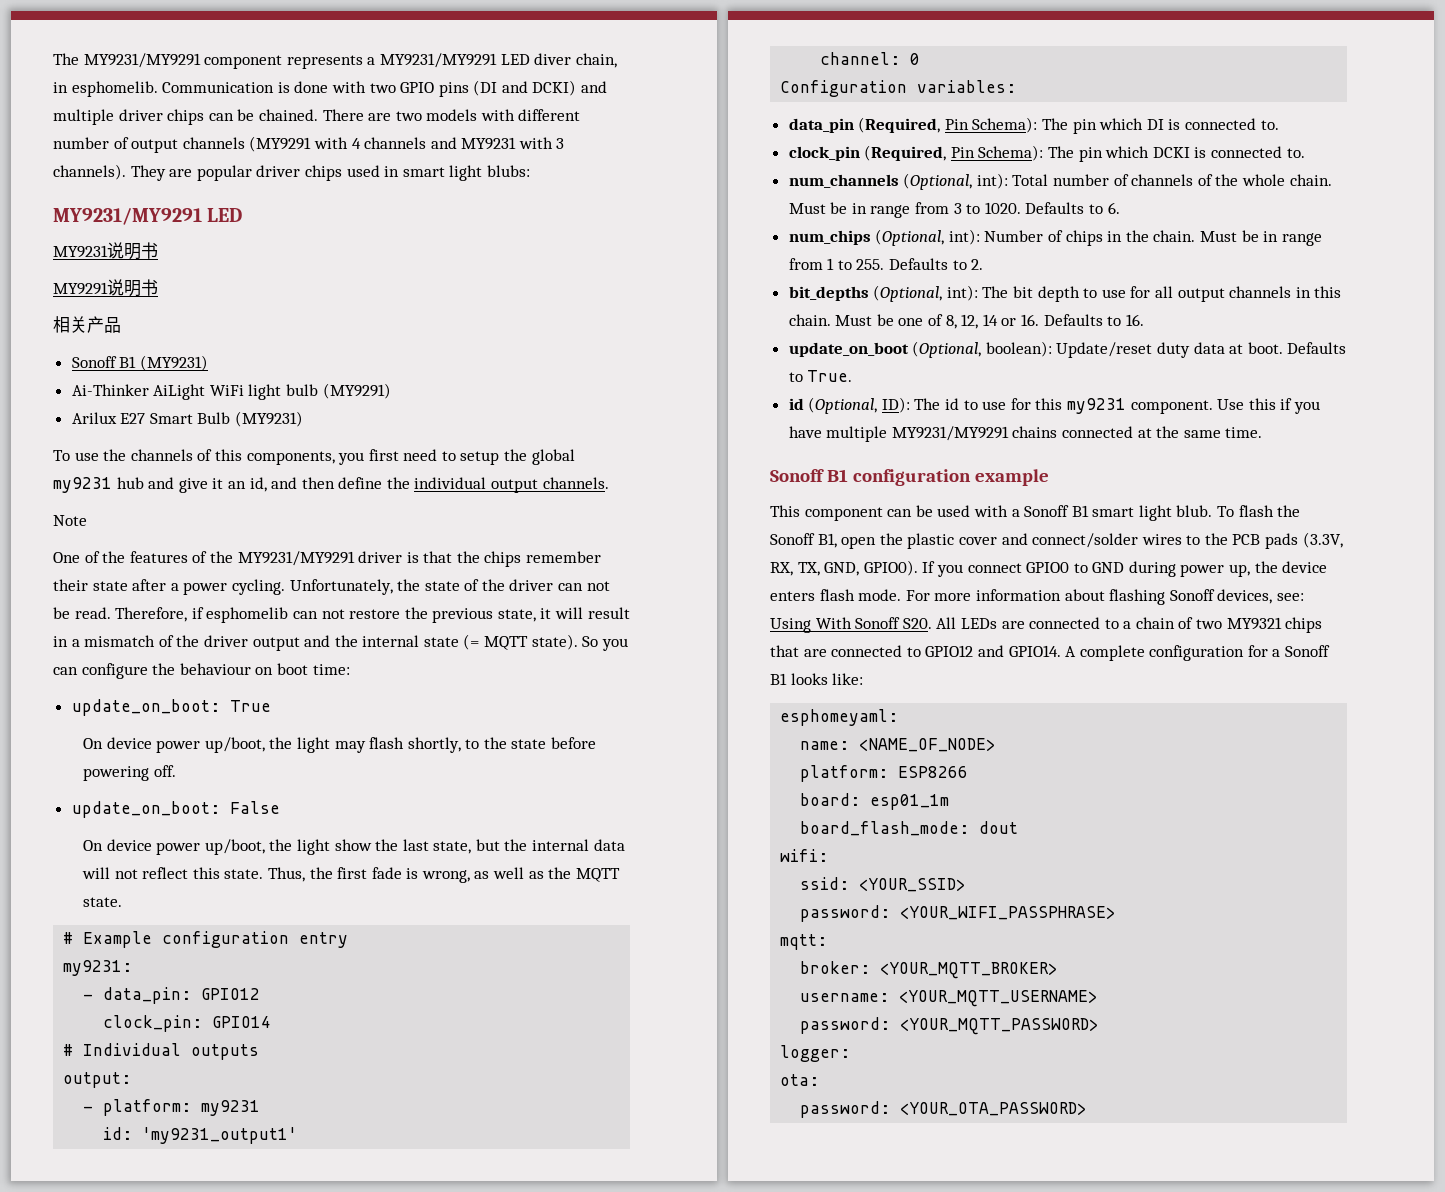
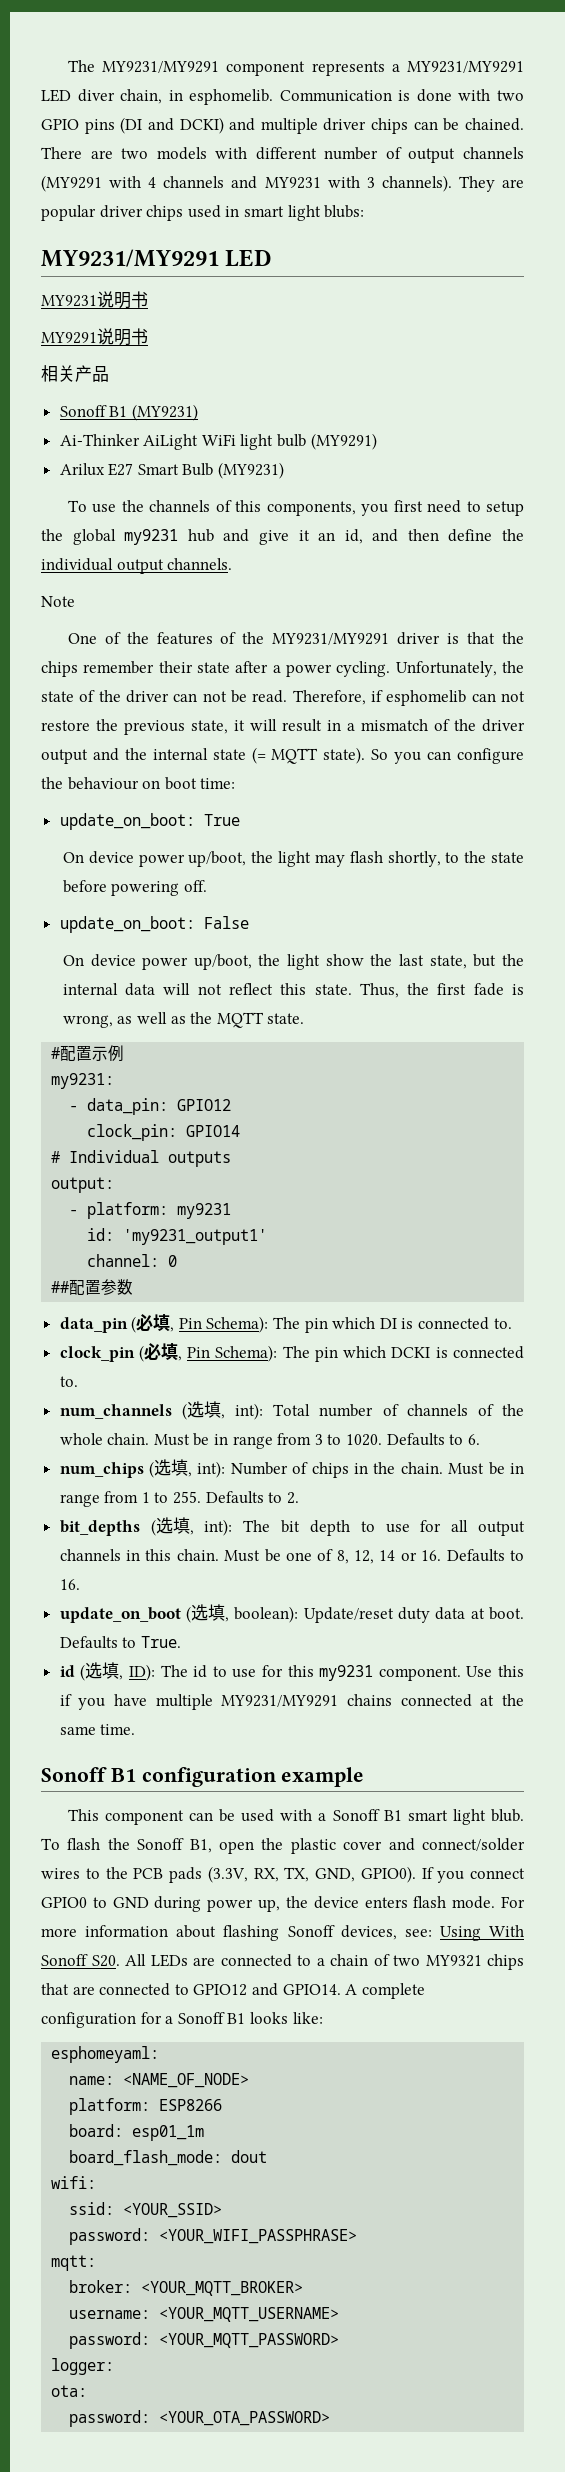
[83,931,349,948] Example configuration entry -> [60,1045,125,1062] 配置示例
[780,80,1017,97] [788,117,941,133] Configuration variables: // data_pin (Required, -> [51,1279,134,1295] [59,1314,175,1333] ##配置参数 // data_pin (必填,
[864,145,947,161] (Required, -> [138,1343,182,1362] (必填,
[903,173,973,190] (Optional, -> [181,1401,225,1420] (选填,
[875,229,945,246] (Optional, -> [149,1459,193,1478] (选填,
[873,285,943,302] (Optional, -> [150,1517,194,1536] (选填,
[912,341,982,358] (Optional, -> [186,1604,230,1623] (选填,
[808,397,878,414] (Optional, -> [80,1662,124,1681] (选填,

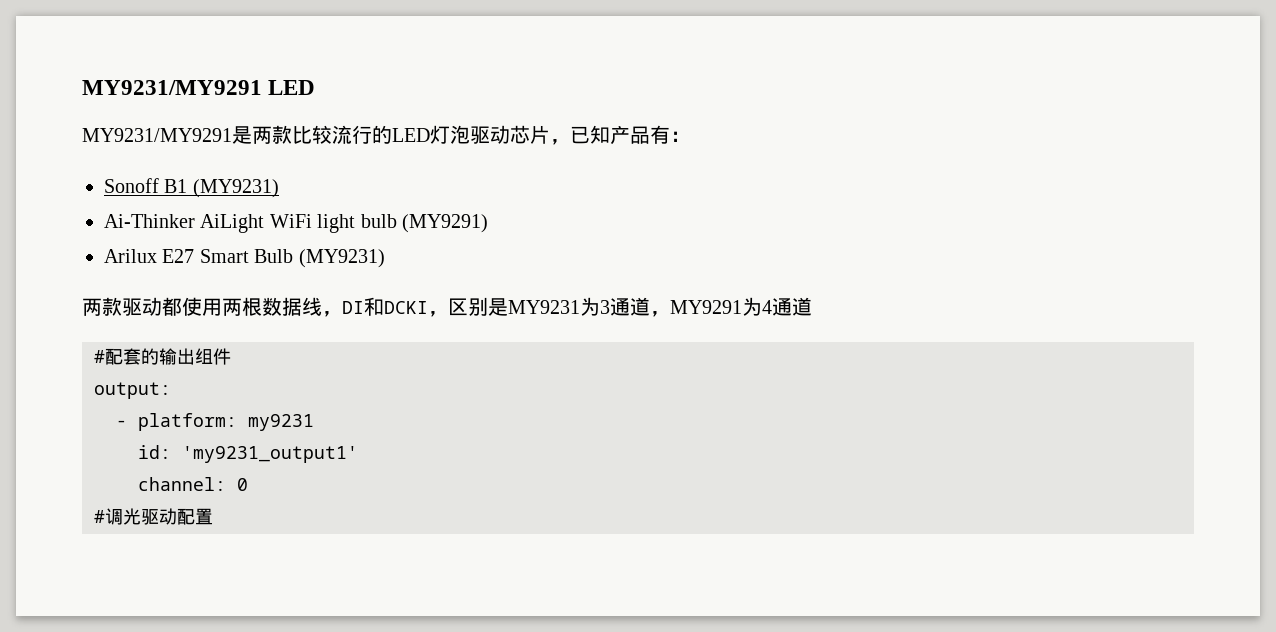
[67,60,524,76] [41,89,524,105] [41,117,524,134] [41,147,524,163] [41,175,525,192] [41,205,365,221] [41,249,273,267] [41,291,148,309] [41,328,148,346] [41,365,75,382] The MY9231/MY9291 component represents a MY9231/MY9291 LED diver chain, in esphomelib. Communication is done with two GPIO pins (DI and DCKI) and multiple driver chips can be chained. There are two models with different number of output channels (MY9291 with 4 channels and MY9231 with 3 channels). They are popular driver chips used in smart light blubs: // MY9231/MY9291 LED // MY9231说明书 // MY9291说明书 // 相关 -> [82,80,316,95] [82,125,610,145] MY9231/MY9291 LED // MY9231/MY9291是两款比较流行的LED灯泡驱动芯片，已知
(109, 374) none -> [650,125,690,144] 有：
[67,500,524,516] [41,529,524,545] [41,558,233,574] [41,596,75,607] [67,632,524,645] [41,661,524,677] [41,690,525,706] [41,719,525,735] [41,747,525,764] [41,777,236,790] [59,813,240,830] [62,851,524,867] [62,880,208,896] [59,916,249,933] [62,954,524,970] [62,983,524,998] [62,1012,305,1028] [51,1045,125,1062] [51,1073,115,1089] [69,1098,232,1115] [87,1124,241,1141] [51,1150,232,1167] To use the channels of this components, you first need to setup the global my9231 hub and give it an id, and then define the individual output channels. // Note // One of the features of the MY9231/MY9291 driver is that the chips remember their state after a power cycling. Unfortunately, the state of the driver can not be read. Therefore, if esphomelib can not restore the previous state, it will result in a mismatch of the driver output and the internal state (= MQTT state). So you can configure the behaviour on boot time: // update_on_boot: True // On device power up/boot, the light may flash shortly, to the state before powering off. // update_on_boot: False // On device power up/boot, the light show the last state, but the internal data will not reflect this state. Thus, the first fade is wrong, as well as the MQTT state. // #配置示例 // my9231: // - data_pin: GPIO12 // clock_pin: GPIO14 // # Individual outputs -> [82,297,812,317] [94,348,231,365] 两款驱动都使用两根数据线，DI和DCKI，区别是MY9231为3通道，MY9291为4通道 // #配套的输出组件
[51,1279,134,1295] [59,1314,512,1333] [59,1343,524,1362] [59,1376,78,1387] [59,1401,525,1420] [59,1433,480,1449] [59,1459,524,1478] [59,1491,299,1507] [59,1517,525,1536] [59,1549,524,1564] [59,1579,80,1590] [59,1604,524,1623] [59,1636,181,1649] [59,1662,525,1681] [59,1694,525,1710] [59,1724,136,1735] [41,1767,365,1787] [67,1809,525,1825] [41,1838,525,1854] [41,1866,525,1883] [41,1896,525,1912] [41,1925,524,1941] [41,1954,524,1970] [41,1983,425,1999] [41,2012,323,2028] [51,2046,160,2063] [69,2073,250,2088] [69,2098,223,2115] [69,2124,205,2141] [69,2150,268,2166] [51,2176,97,2189] [69,2202,223,2218] [69,2228,358,2245] [51,2255,97,2271] [69,2280,304,2296] [69,2307,340,2322] [69,2332,340,2349] [51,2358,115,2375] [51,2385,88,2397] [69,2410,331,2427] ##配置参数 // data_pin (必填, Pin Schema): The pin which DI is connected to. // clock_pin (必填, Pin Schema): The pin which DCKI is connected to. // num_channels (选填, int): Total number of channels of the whole chain. Must be in range from 3 to 1020. Defaults to 6. // num_chips (选填, int): Number of chips in the chain. Must be in range from 1 to 255. Defaults to 2. // bit_depths (选填, int): The bit depth to use for all output channels in this chain. Must be one of 8, 12, 14 or 16. Defaults to 16. // update_on_boot (选填, boolean): Update/reset duty data at boot. Defaults to True. // id (选填, ID): The id to use for this my9231 component. Use this if you have multiple MY9231/MY9291 chains connected at the same time. // Sonoff B1 configuration example // This component can be used with a Sonoff B1 smart light blub. To flash the Sonoff B1, open the plastic cover and connect/solder wires to the PCB pads (3.3V, RX, TX, GND, GPIO0). If you connect GPIO0 to GND during power up, the device enters flash mode. For more information about flashing Sonoff devices, see: Using With Sonoff S20. All LEDs are connected to a chain of two MY9321 chips that are connected to GPIO12 and GPIO14. A complete configuration for a Sonoff B1 looks like: // esphomeyaml: // name: <NAME_OF_NODE> // platform: ESP8266 // board: esp01_1m // board_flash_mode: dout // wifi: // ssid: <YOUR_SSID> // password: <YOUR_WIFI_PASSPHRASE> // mqtt: // broker: <YOUR_MQTT_BROKER> // username: <YOUR_MQTT_USERNAME> // password: <YOUR_MQTT_PASSWORD> // logger: // ota: // password: <YOUR_OTA_PASSWORD> -> [94,508,213,525] #调光驱动配置

